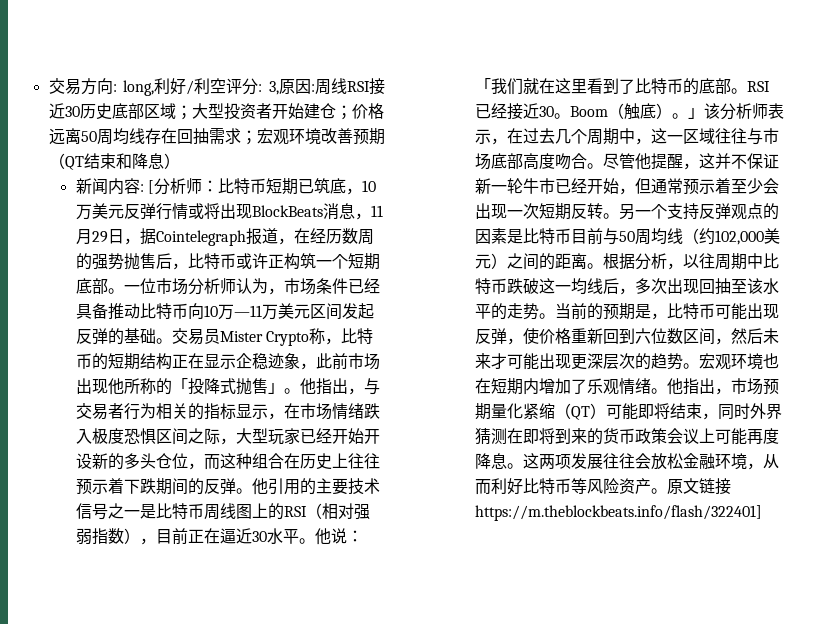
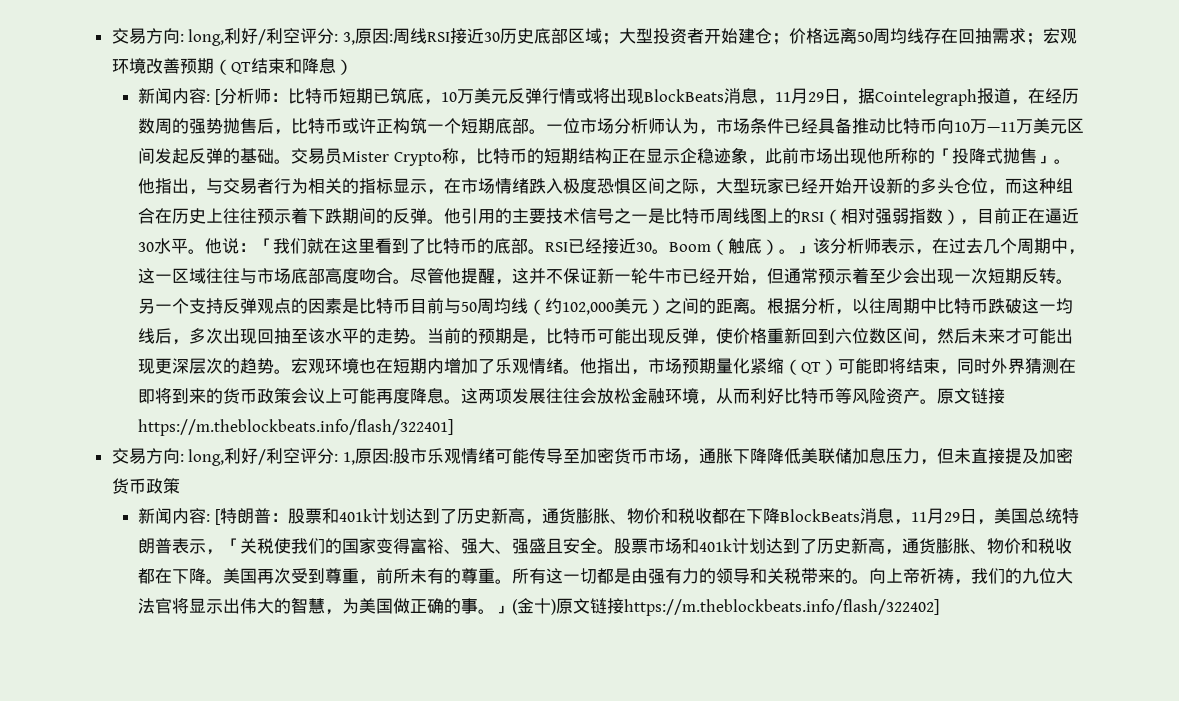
(762, 513) none -> [111,448,1073,466] [111,478,180,494] [138,508,1079,525] [138,538,1073,555] [138,568,1074,585] [138,597,940,616] // 交易方向: long,利好/利空评分: 1,原因:股市乐观情绪可能传导至加密货币市场，通胀下降降低美联储加息压力，但未直接提及加密货币政策 // 新闻内容: [特朗普：股票和401k计划达到了历史新高，通货膨胀、物价和税收都在下降BlockBeats消息，11月29日，美国总统特朗普表示，「关税使我们的国家变得富裕、强大、强盛且安全。股票市场和401k计划达到了历史新高，通货膨胀、物价和税收都在下降。美国再次受到尊重，前所未有的尊重。所有这一切都是由强有力的领导和关税带来的。向上帝祈祷，我们的九位大法官将显示出伟大的智慧，为美国做正确的事。」(金十)原文链接https://m.theblockbeats.info/flash/322402]

